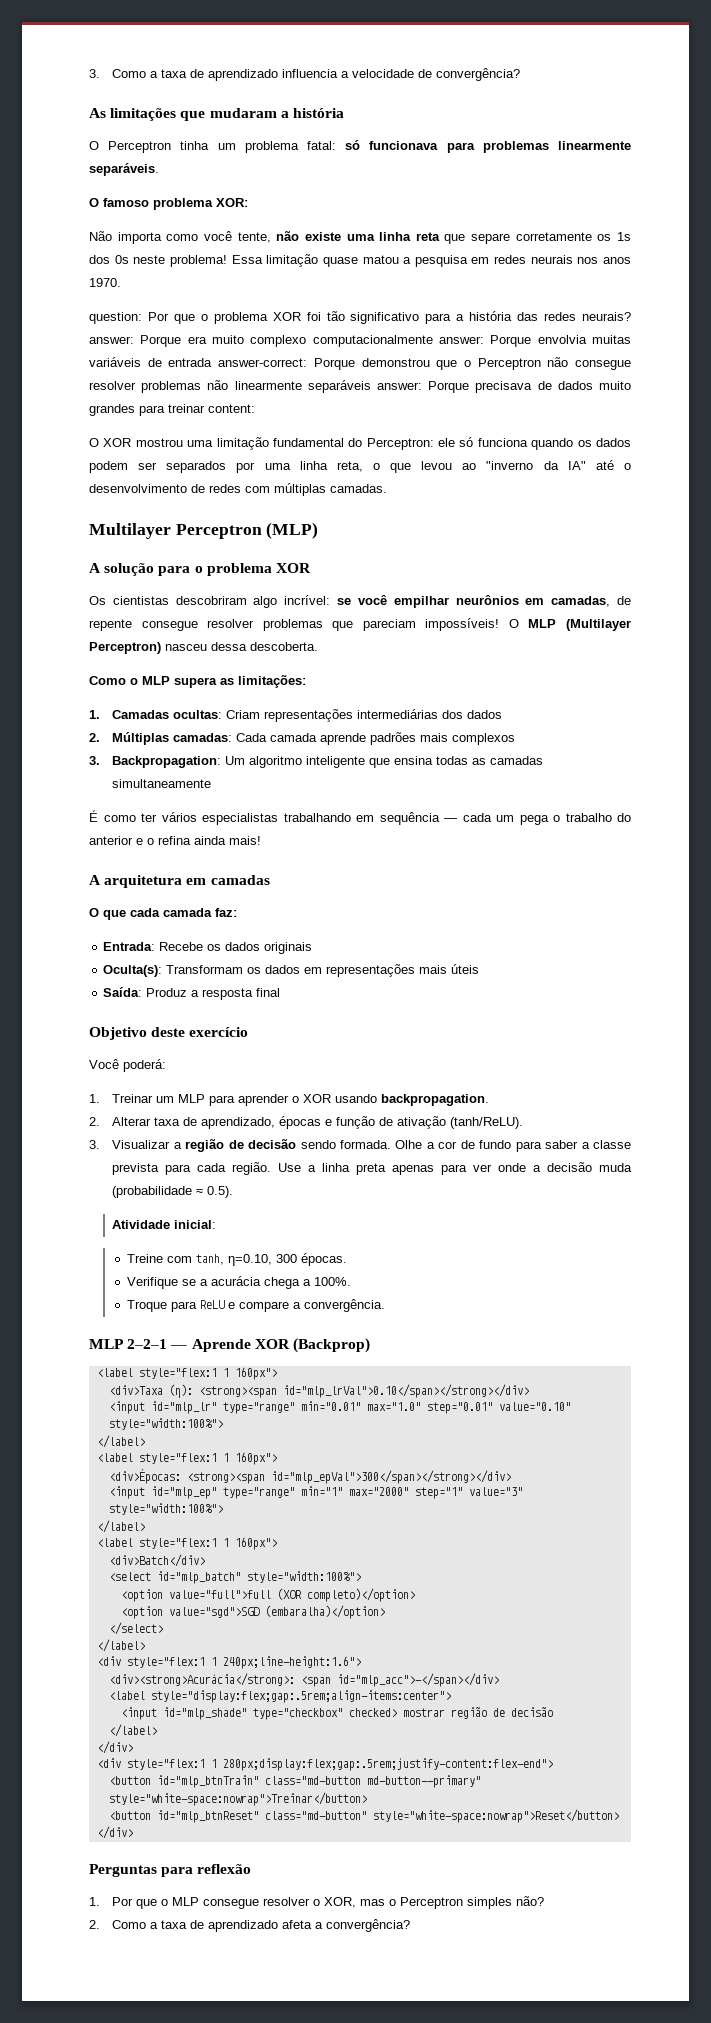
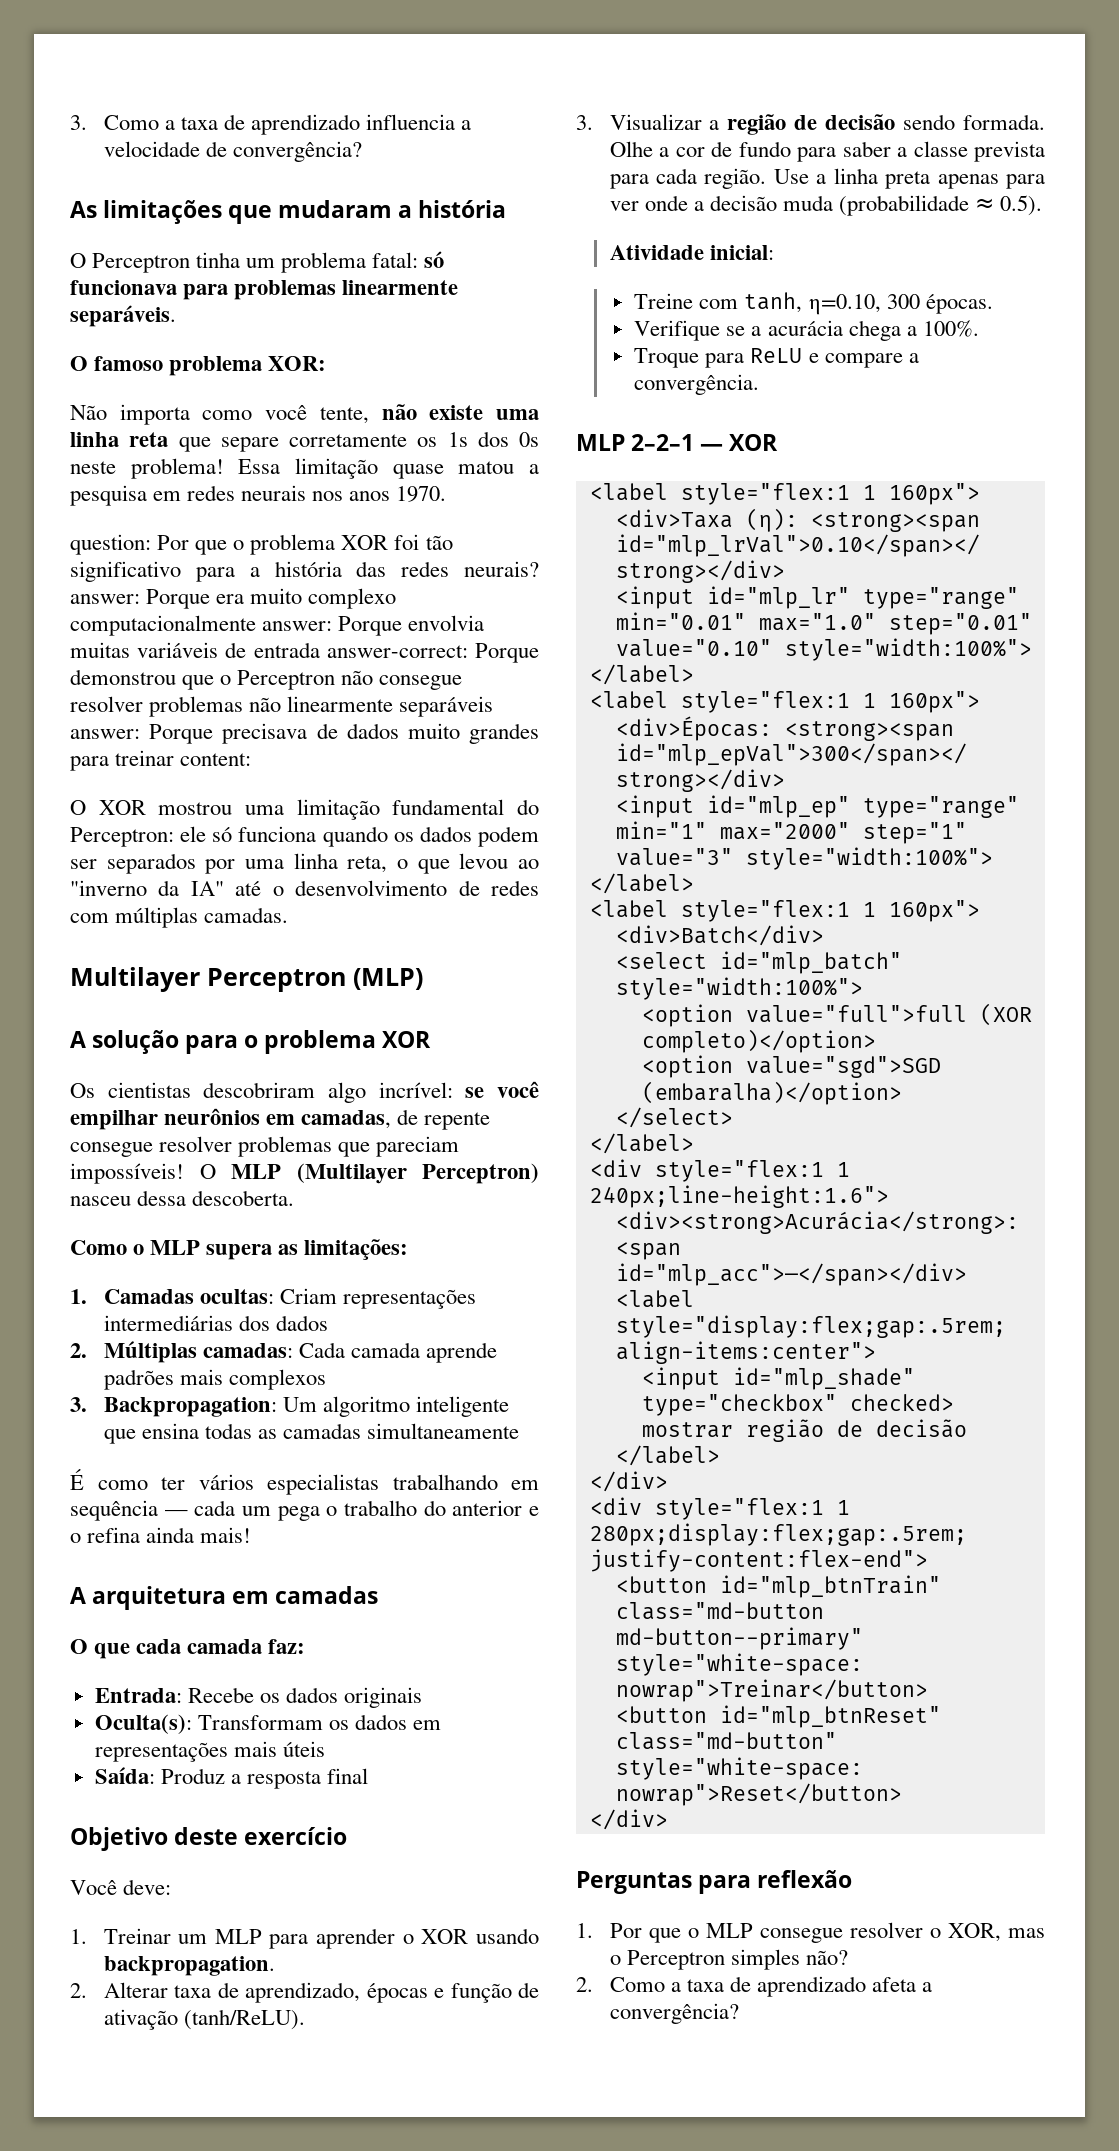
[123,1059,166,1072] poderá: -> [123,1879,172,1895] deve:
[191,1338,370,1353] Aprende XOR (Backprop) -> [729,434,779,451] XOR

